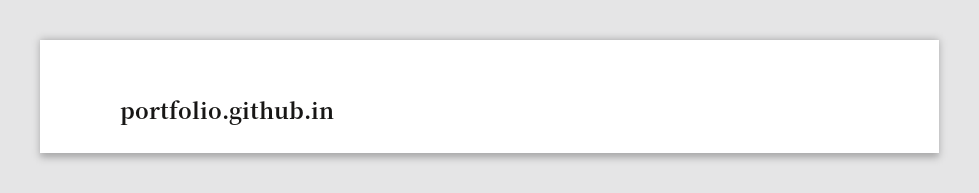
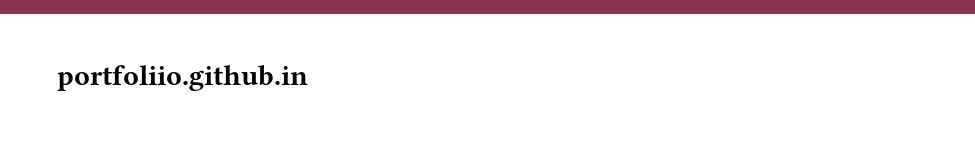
[120,100,334,125] portfolio.github.in -> [57,65,308,91] portfoliio.github.in

